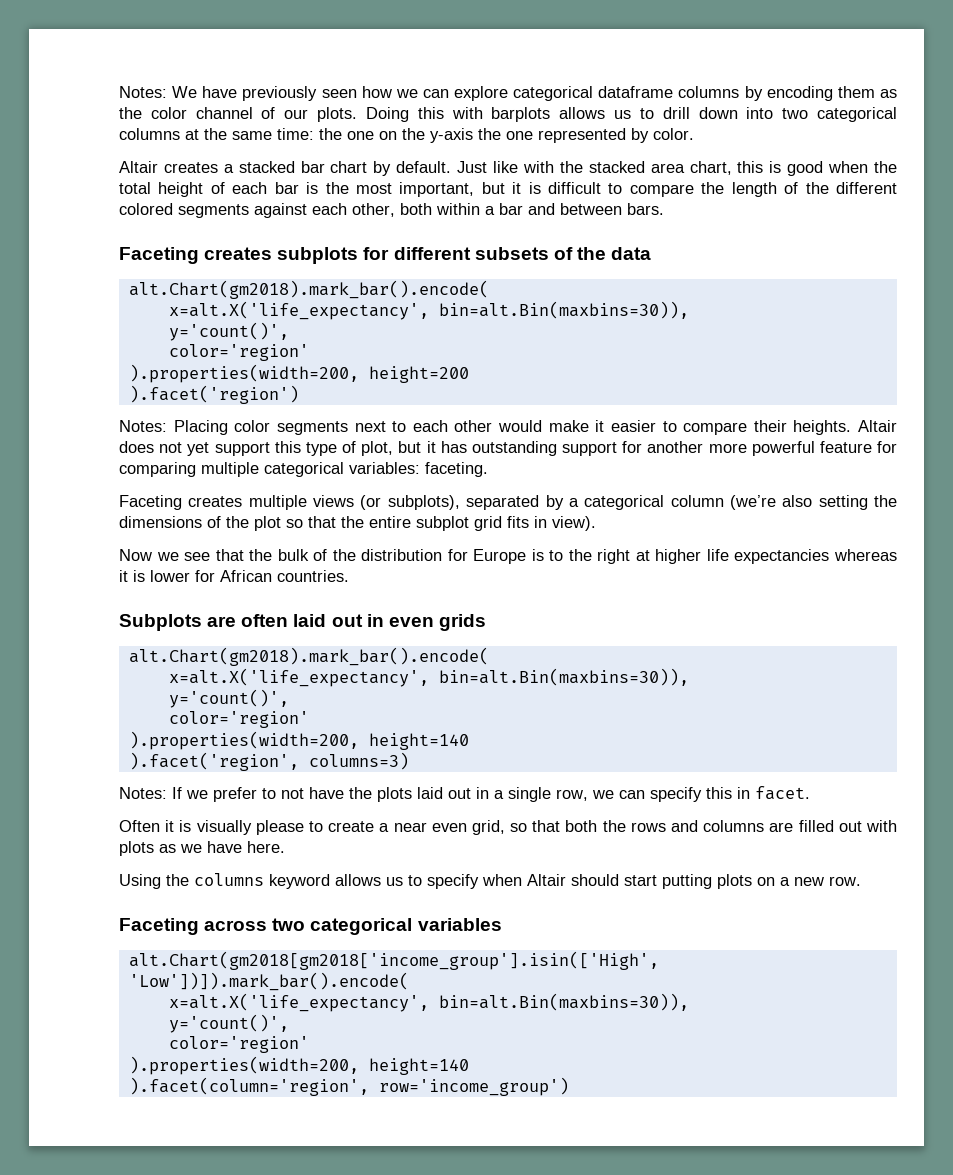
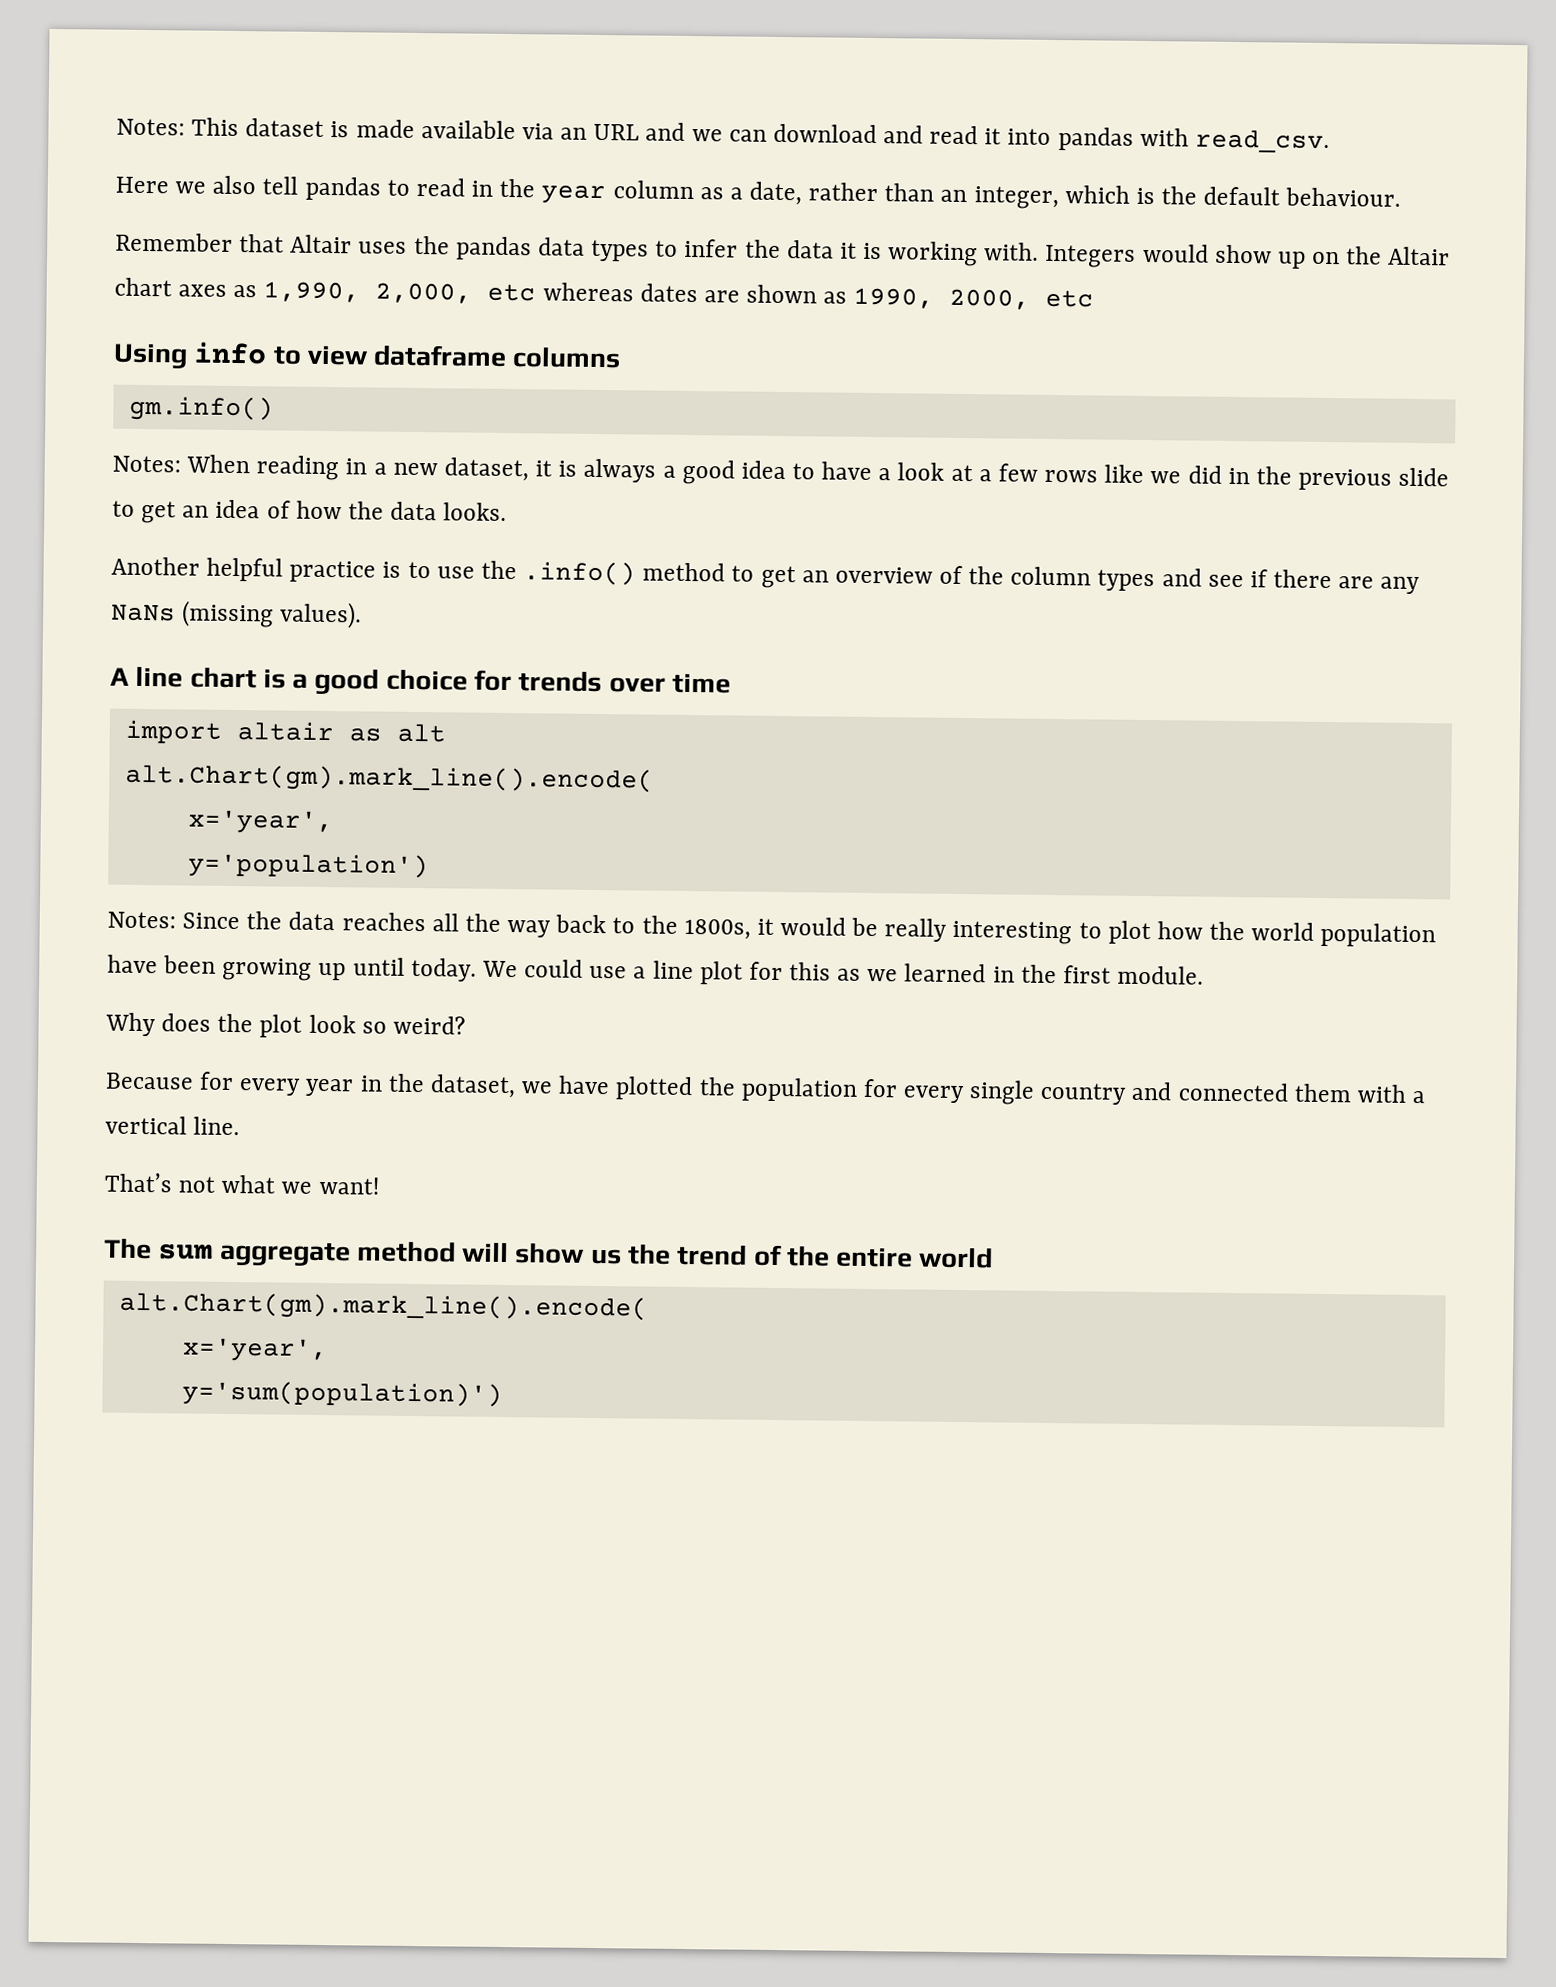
[119,86,897,101] [119,107,898,122] [119,128,694,143] [119,161,898,176] [119,182,898,197] [119,203,664,218] [119,247,652,264] [128,280,489,299] [168,301,689,320] [168,322,289,341] [168,344,309,361] [128,364,469,383] [128,385,299,404] [119,420,897,435] [119,441,897,456] [119,462,488,477] [119,495,897,510] [119,516,596,531] [119,549,897,564] [119,570,349,582] [119,614,486,631] [128,647,489,666] [168,668,689,687] [168,689,289,708] [168,711,309,728] [128,731,469,750] [128,752,409,771] [119,786,810,802] [119,820,897,835] [119,841,285,856] [119,873,861,889] [119,918,502,935] [128,951,659,970] [128,972,409,991] [168,993,689,1012] [168,1014,289,1033] [168,1036,309,1053] [128,1056,469,1075] [128,1077,569,1096] Notes: We have previously seen how we can explore categorical dataframe columns by encoding them as the color channel of our plots. Doing this with barplots allows us to drill down into two categorical columns at the same time: the one on the y-axis the one represented by color. // Altair creates a stacked bar chart by default. Just like with the stacked area chart, this is good when the total height of each bar is the most important, but it is difficult to compare the length of the different colored segments against each other, both within a bar and between bars. // Faceting creates subplots for different subsets of the data // alt.Chart(gm2018).mark_bar().encode( // x=alt.X('life_expectancy', bin=alt.Bin(maxbins=30)), // y='count()', // color='region' // ).properties(width=200, height=200 // ).facet('region') // Notes: Placing color segments next to each other would make it easier to compare their heights. Altair does not yet support this type of plot, but it has outstanding support for another more powerful feature for comparing multiple categorical variables: faceting. // Faceting creates multiple views (or subplots), separated by a categorical column (we’re also setting the dimensions of the plot so that the entire subplot grid fits in view). // Now we see that the bulk of the distribution for Europe is to the right at higher life expectancies whereas it is lower for African countries. // Subplots are often laid out in even grids // alt.Chart(gm2018).mark_bar().encode( // x=alt.X('life_expectancy', bin=alt.Bin(maxbins=30)), // y='count()', // color='region' // ).properties(width=200, height=140 // ).facet('region', columns=3) // Notes: If we prefer to not have the plots laid out in a single row, we can specify this in facet. // Often it is visually please to create a near even grid, so that both the rows and columns are filled out with plots as we have here. // Using the columns keyword allows us to specify when Altair should start putting plots on a new row. // Faceting across two categorical variables // alt.Chart(gm2018[gm2018['income_group'].isin(['High', 'Low'])]).mark_bar().encode( // x=alt.X('life_expectancy', bin=alt.Bin(maxbins=30)), // y='count()', // color='region' // ).properties(width=200, height=140 // ).facet(column='region', row='income_group') -> [116,117,1330,154] [115,175,1402,210] [115,232,1451,269] [114,277,1095,310] [113,341,622,369] [128,395,274,422] [112,454,1450,491] [112,499,508,524] [111,556,1421,595] [111,600,363,629] [110,666,731,695] [124,719,446,744] [124,763,654,794] [187,809,333,835] [187,852,429,880] [107,911,1437,948] [107,954,1205,985] [105,1012,466,1038] [105,1071,1426,1105] [105,1115,241,1136] [104,1172,380,1195] [104,1238,994,1269] [118,1291,648,1322] [181,1337,328,1363] [181,1380,503,1408] Notes: This dataset is made available via an URL and we can download and read it into pandas with read_csv. // Here we also tell pandas to read in the year column as a date, rather than an integer, which is the default behaviour. // Remember that Altair uses the pandas data types to infer the data it is working with. Integers would show up on the Altair chart axes as 1,990, 2,000, etc whereas dates are shown as 1990, 2000, etc // Using info to view dataframe columns // gm.info() // Notes: When reading in a new dataset, it is always a good idea to have a look at a few rows like we did in the previous slide to get an idea of how the data looks. // Another helpful practice is to use the .info() method to get an overview of the column types and see if there are any NaNs (missing values). // A line chart is a good choice for trends over time // import altair as alt // alt.Chart(gm).mark_line().encode( // x='year', // y='population') // Notes: Since the data reaches all the way back to the 1800s, it would be really interesting to plot how the world population have been growing up until today. We could use a line plot for this as we learned in the first module. // Why does the plot look so weird? // Because for every year in the dataset, we have plotted the population for every single country and connected them with a vertical line. // That’s not what we want! // The sum aggregate method will show us the trend of the entire world // alt.Chart(gm).mark_line().encode( // x='year', // y='sum(population)')

